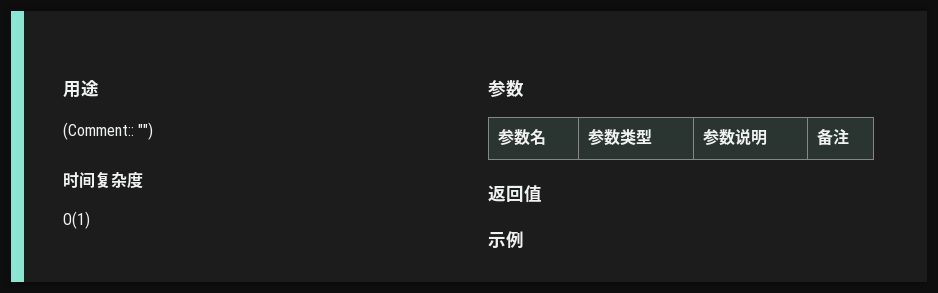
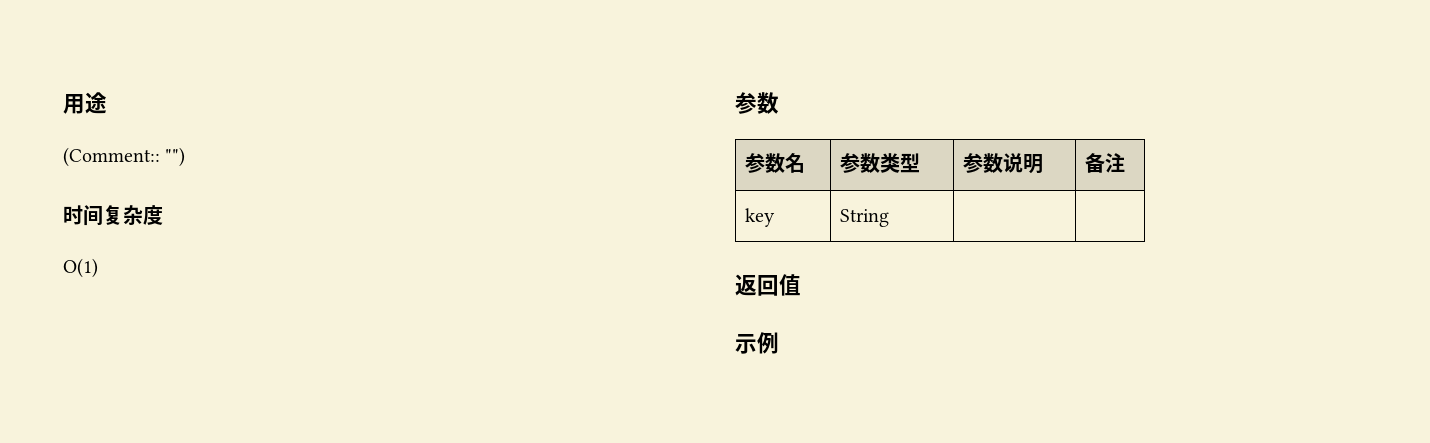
(850, 137) none -> [745,208,776,227] [840,209,890,227] // key | String | |

